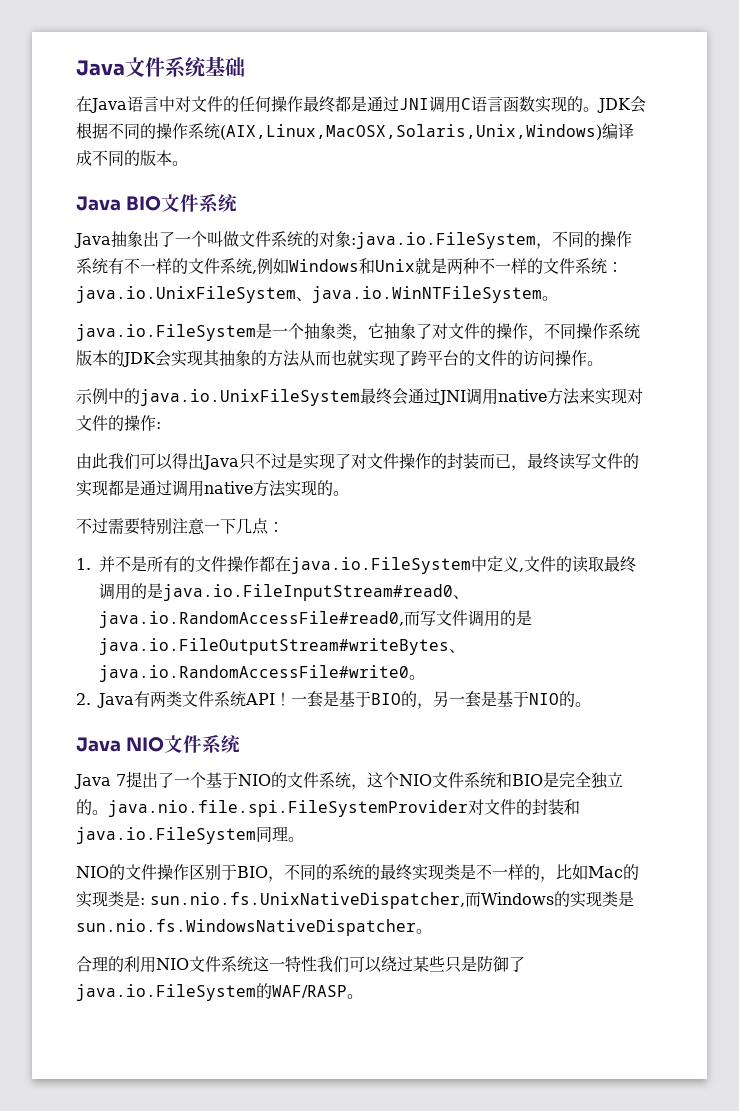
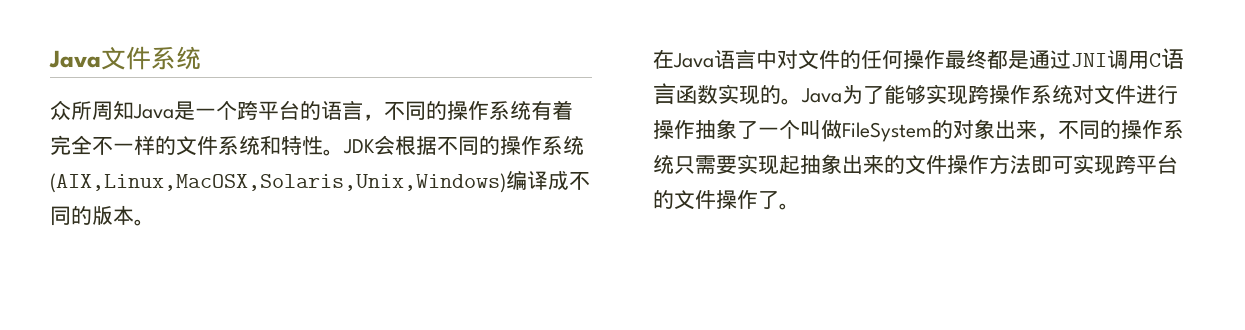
[205,56,245,77] 基础 -> [50,100,573,121] [50,135,584,156] [50,170,590,193] [50,205,155,226] // 众所周知Java是一个跨平台的语言，不同的操作系统有着完全不一样的文件系统和特性。JDK会根据不同的操作系统(AIX,Linux,MacOSX,Solaris,Unix,Windows)编译成不同的版本。
[597,96,646,113] [76,122,634,140] [76,150,188,166] [76,193,238,213] [74,231,632,249] [76,258,623,274] [76,286,558,303] [76,323,640,341] [76,349,603,367] [76,388,643,406] [76,415,161,431] [76,453,639,471] [76,480,349,497] [76,518,284,535] [76,556,636,574] [99,583,469,601] [99,610,532,628] [99,638,465,655] [99,665,425,682] [76,691,591,709] [76,734,241,754] [74,771,623,790] [76,799,580,817] [76,826,304,844] [76,864,639,882] [76,891,634,909] [76,919,432,936] [76,955,525,973] [76,983,347,1001] JDK会根据不同的操作系统(AIX,Linux,MacOSX,Solaris,Unix,Windows)编译成不同的版本。 // Java BIO文件系统 // Java抽象出了一个叫做文件系统的对象:java.io.FileSystem，不同的操作系统有不一样的文件系统,例如Windows和Unix就是两种不一样的文件系统：java.io.UnixFileSystem、java.io.WinNTFileSystem。 // java.io.FileSystem是一个抽象类，它抽象了对文件的操作，不同操作系统版本的JDK会实现其抽象的方法从而也就实现了跨平台的文件的访问操作。 // 示例中的java.io.UnixFileSystem最终会通过JNI调用native方法来实现对文件的操作: // 由此我们可以得出Java只不过是实现了对文件操作的封装而已，最终读写文件的实现都是通过调用native方法实现的。 // 不过需要特别注意一下几点： // 1.并不是所有的文件操作都在java.io.FileSystem中定义,文件的读取最终调用的是java.io.FileInputStream#read0、java.io.RandomAccessFile#read0,而写文件调用的是java.io.FileOutputStream#writeBytes、java.io.RandomAccessFile#write0。 // 2. Java有两类文件系统API！一套是基于BIO的，另一套是基于NIO的。 // Java NIO文件系统 // Java 7提出了一个基于NIO的文件系统，这个NIO文件系统和BIO是完全独立的。java.nio.file.spi.FileSystemProvider对文件的封装和java.io.FileSystem同理。 // NIO的文件操作区别于BIO，不同的系统的最终实现类是不一样的，比如Mac的实现类是: sun.nio.fs.UnixNativeDispatcher,而Windows的实现类是sun.nio.fs.WindowsNativeDispatcher。 // 合理的利用NIO文件系统这一特性我们可以绕过某些只是防御了java.io.FileSystem的WAF/RASP -> [801,84,1178,105] [653,119,1184,142] [653,154,1178,175] [653,190,779,210] Java为了能够实现跨操作系统对文件进行操作抽象了一个叫做FileSystem的对象出来，不同的操作系统只需要实现起抽象出来的文件操作方法即可实现跨平台的文件操作了

